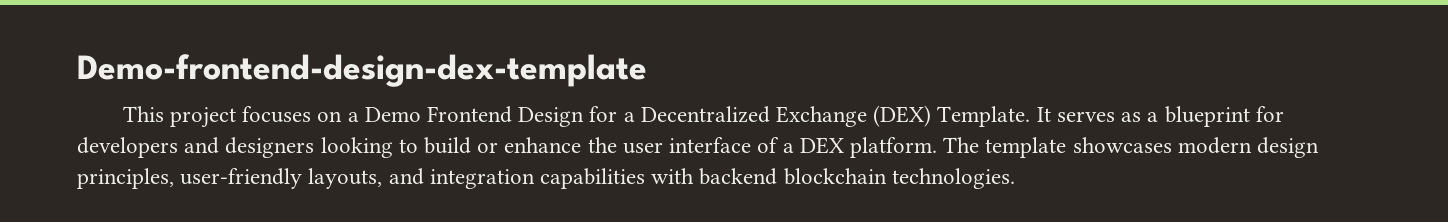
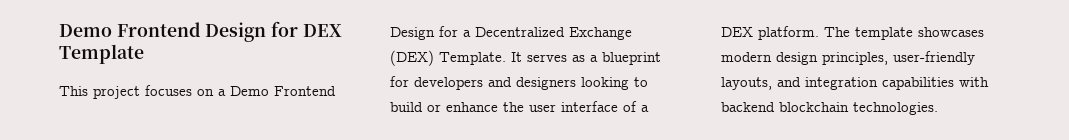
[77,54,647,87] Demo-frontend-design-dex-template -> [59,21,342,42] [59,44,144,64] Demo Frontend Design for DEX Template

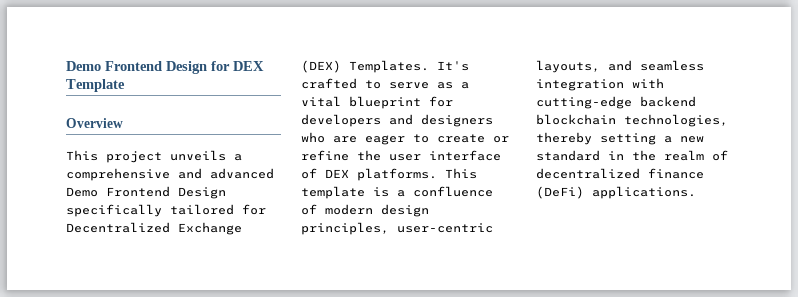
(144, 54) none -> [66,118,123,128] // Overview
[145,85,336,96] [390,26,632,40] [390,50,567,66] focuses on a Demo Frontend Design for a Decentralized Exchange (DEX) Template. It serves -> [170,150,242,161] [66,168,274,181] [66,186,226,199] [66,204,266,217] [66,222,242,235] [301,60,469,73] [301,78,429,89] unveils a comprehensive and advanced Demo Frontend Design specifically tailored for Decentralized Exchange (DEX) Templates. It's crafted to serve
(598, 58) none -> [301,96,341,107] vital
[581,77,648,90] [390,101,649,112] [721,26,984,40] looking to build or enhance the user interface of a DEX platform. The template showcases -> [301,132,509,145] [301,150,501,161] [301,168,477,181] [301,186,493,199] [301,204,317,215] who are eager to create or refine the user interface of DEX platforms. This template is a confluence of
[893,51,975,65] user-friendly -> [397,223,493,233] user-centric
[805,77,989,90] [721,102,938,115] integration capabilities with backend blockchain technologies. -> [640,60,704,71] [536,78,664,91] [536,96,696,109] [536,114,728,127] [536,132,704,145] [536,150,728,161] [536,168,704,179] [536,186,696,199] seamless integration with cutting-edge backend blockchain technologies, thereby setting a new standard in the realm of decentralized finance (DeFi) applications.

